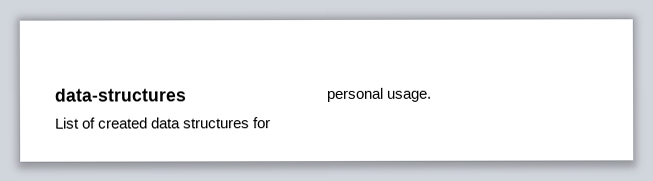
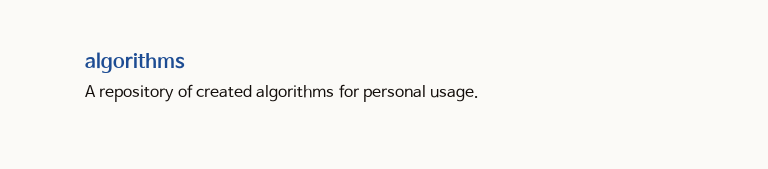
[54,88,187,102] [55,117,251,129] data-structures // List of created data structures -> [85,52,185,73] [85,84,335,102] algorithms // A repository of created algorithms

